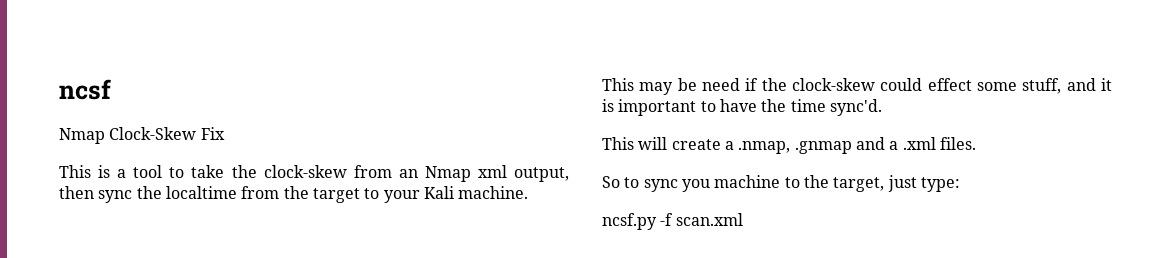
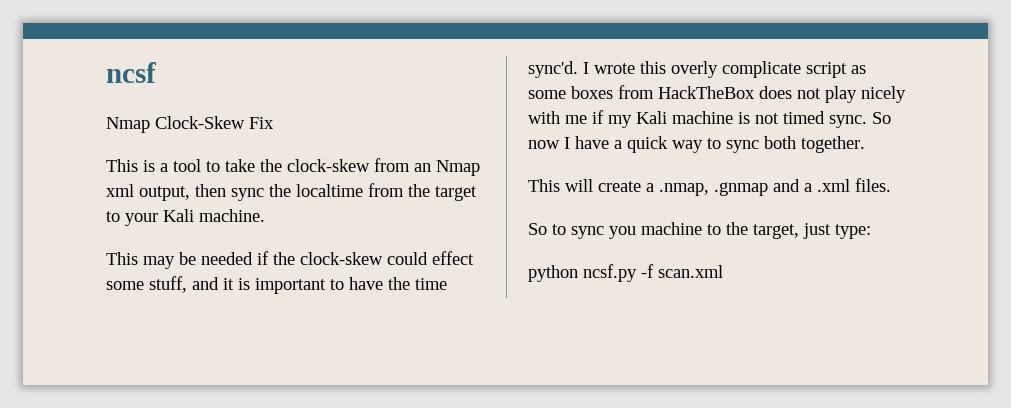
[702,78,740,91] need -> [201,252,253,265] needed
(882, 107) none -> [583,61,866,78] [528,85,906,103] [528,110,891,128] [528,136,865,153] I wrote this overly complicate script as some boxes from HackTheBox does not play nicely with me if my Kali machine is not timed sync. So now I have a quick way to sync both together.
(960, 184) none -> [528,265,578,282] python

